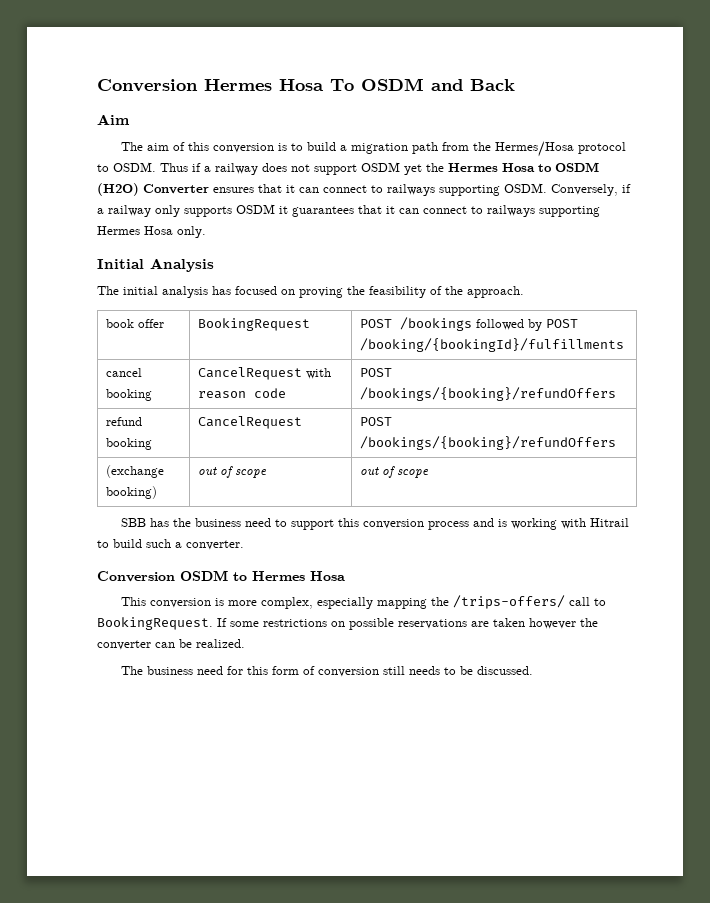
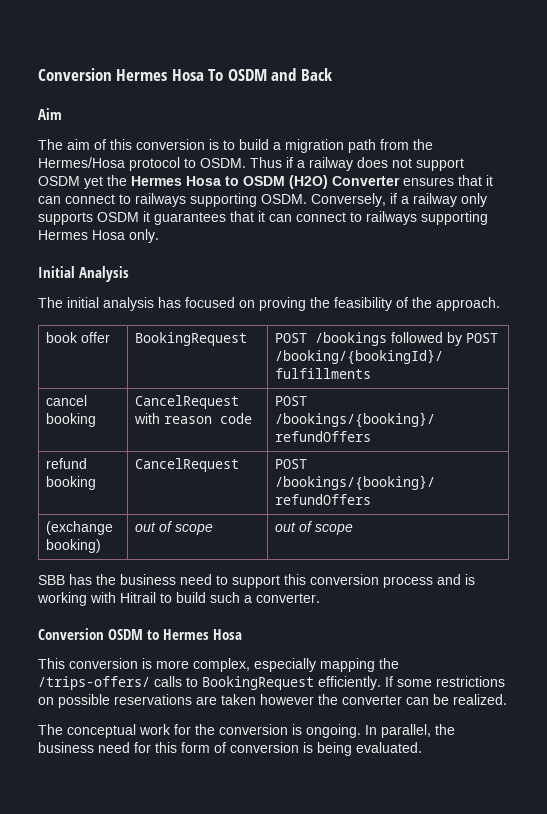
[568,597,606,606] [97,617,213,630] call to BookingRequest. -> [154,676,381,690] calls to BookingRequest efficiently.
(143, 670) none -> [67,724,455,738] conceptual work for the conversion is ongoing. In parallel, the
[382,666,533,675] still needs to be discussed. -> [303,742,422,756] is being evaluated.

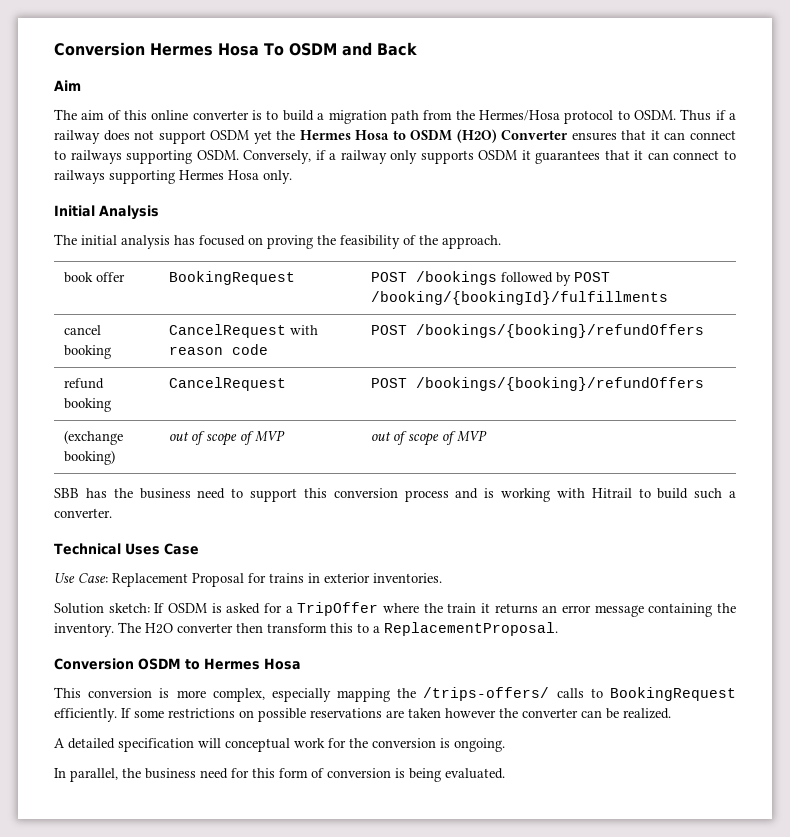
[136,139,205,150] conversion -> [151,110,249,120] online converter
[275,521,354,535] | out of scope -> [240,430,286,445] [371,430,488,446] of MVP | out of scope of MVP
(320, 598) none -> [54,543,199,555] [54,573,442,587] [54,602,736,617] [54,622,558,637] // Technical Uses Case // Use Case: Replacement Proposal for trains in exterior inventories. // Solution sketch: If OSDM is asked for a TripOffer where the train it returns an error message containing the inventory. The H2O converter then transform this to a ReplacementProposal.
[38,724,63,735] The -> [54,738,221,752] A detailed specification will
(361, 731) none -> (505, 745) //

